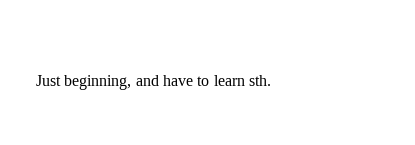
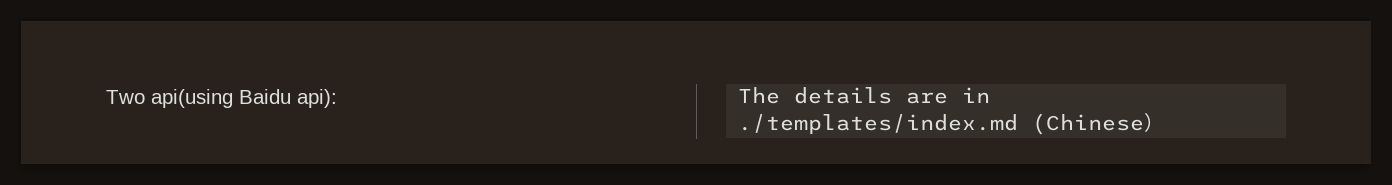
[36,75,271,90] Just beginning, and have to learn sth. -> [106,89,337,108] [738,87,991,104] [738,112,1165,135] Two api(using Baidu api): // The details are in ./templates/index.md (Chinese）

